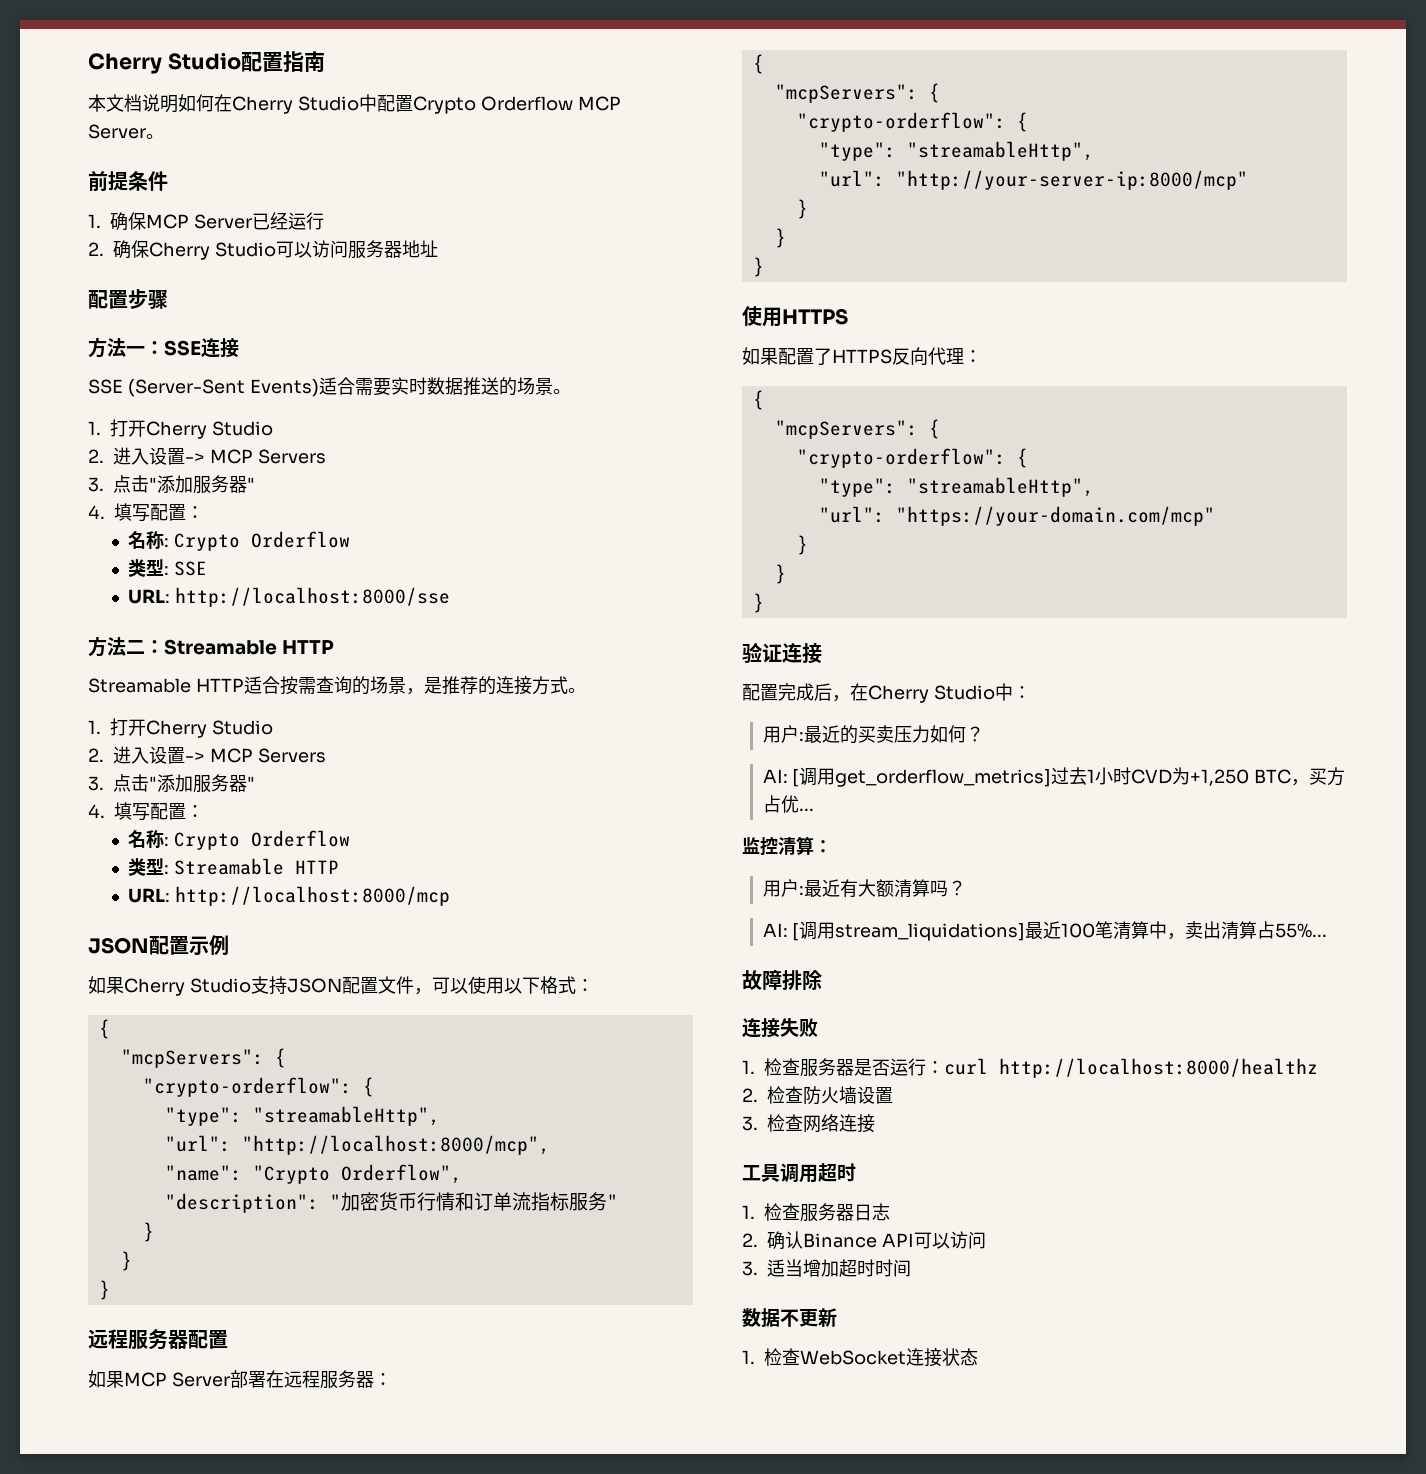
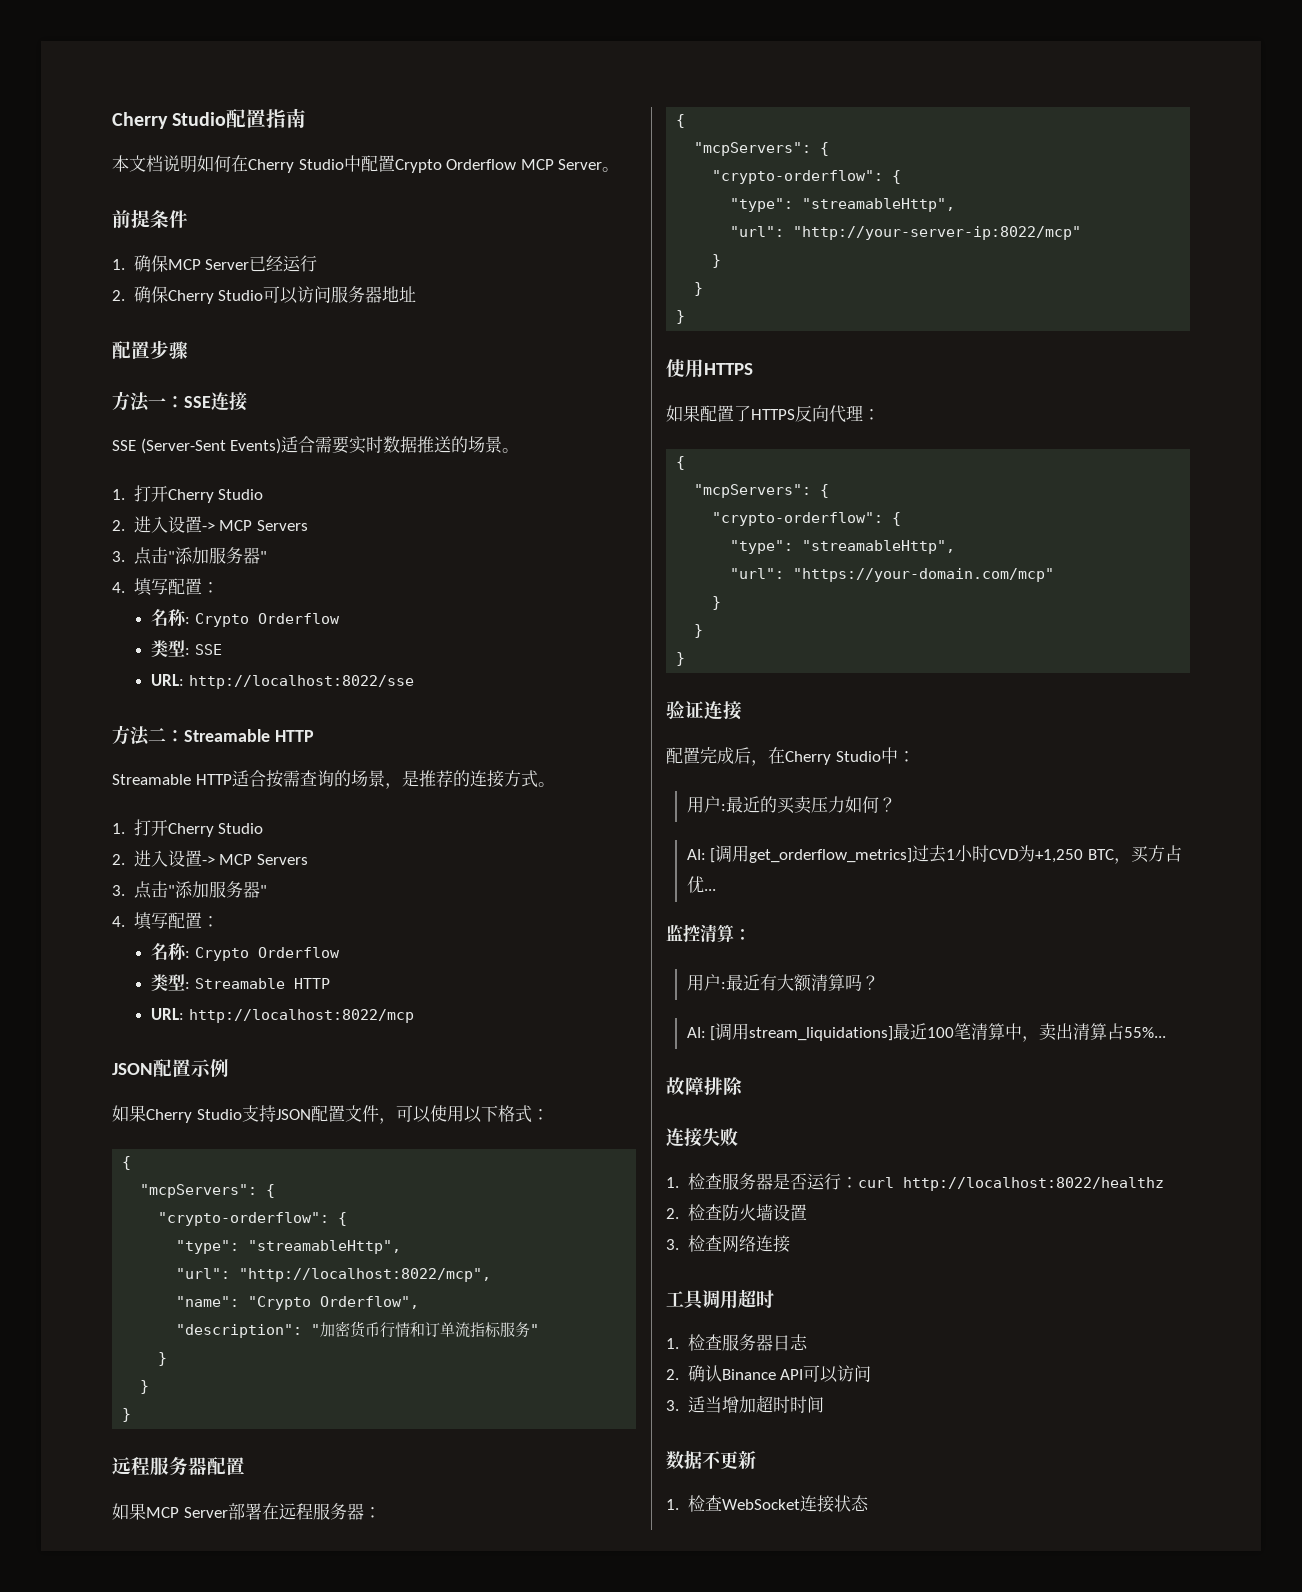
[175,587,451,607] http://localhost:8000/sse -> [188,675,414,689] http://localhost:8022/sse
[175,886,451,906] http://localhost:8000/mcp -> [188,1009,414,1023] http://localhost:8022/mcp
[241,1135,550,1155] "http://localhost:8000/mcp", -> [239,1268,492,1282] "http://localhost:8022/mcp",
[895,170,1248,190] "http://your-server-ip:8000/mcp" -> [793,226,1082,240] "http://your-server-ip:8022/mcp"
[999,1058,1318,1078] http://localhost:8000/healthz -> [902,1177,1164,1191] http://localhost:8022/healthz

